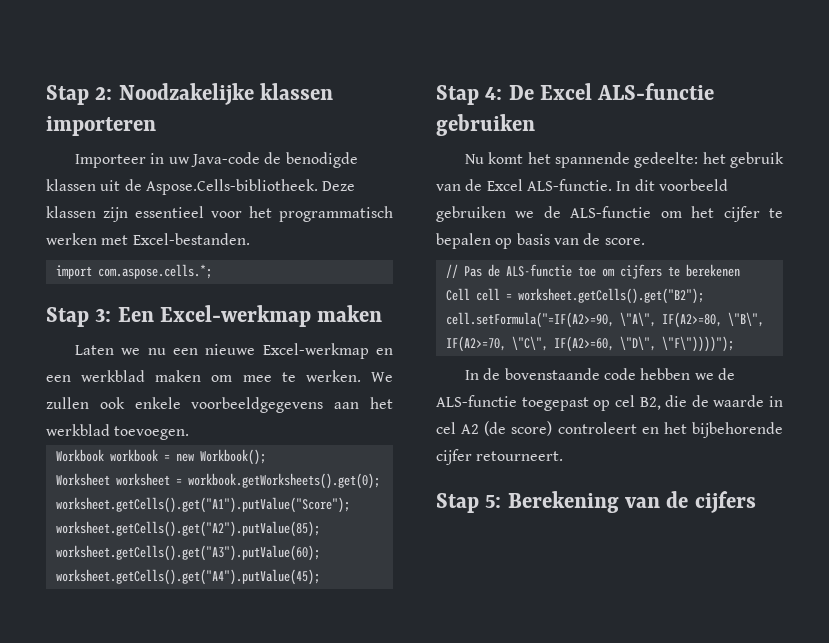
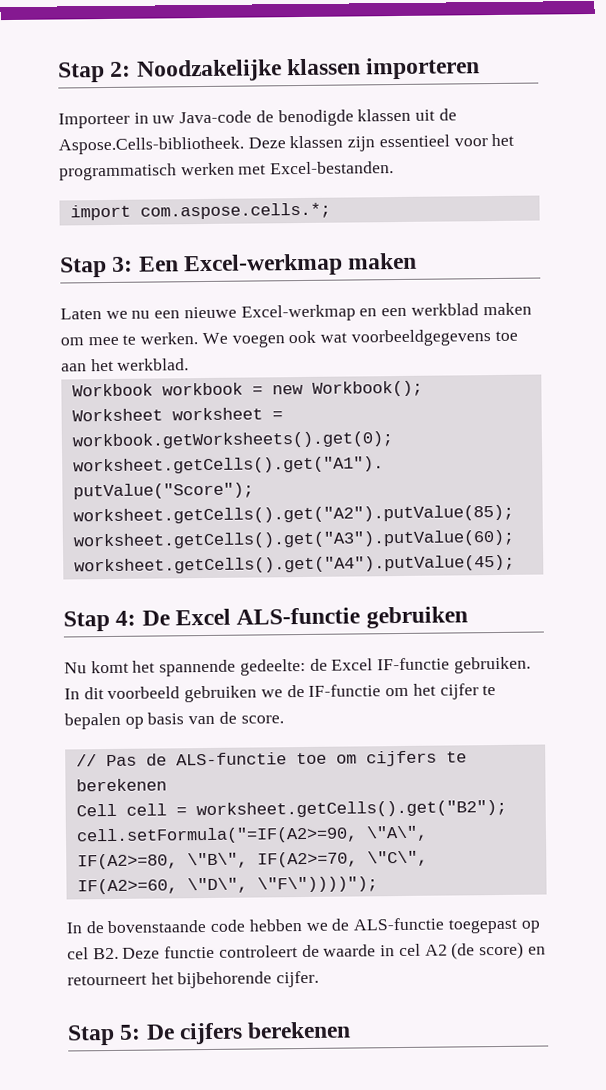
[46,397,393,413] [46,424,190,440] zullen ook enkele voorbeeldgegevens aan het werkblad toevoegen. -> [231,329,518,348] [61,358,190,372] voegen ook wat voorbeeldgegevens toe aan het werkblad.
[702,152,784,168] [436,179,612,191] het gebruik van de Excel ALS-functie. -> [309,656,531,674] de Excel IF-functie gebruiken.
[570,206,652,218] ALS-functie -> [308,684,382,697] IF-functie
[639,395,688,410] B2, die -> [92,945,298,960] B2. Deze functie controleert
[557,422,783,438] [436,449,564,465] [436,491,756,513] controleert en het bijbehorende cijfer retourneert. // Stap 5: Berekening van de cijfers -> [527,946,546,955] [67,970,320,989] [67,1021,352,1046] en retourneert het bijbehorende cijfer. // Stap 5: De cijfers berekenen

